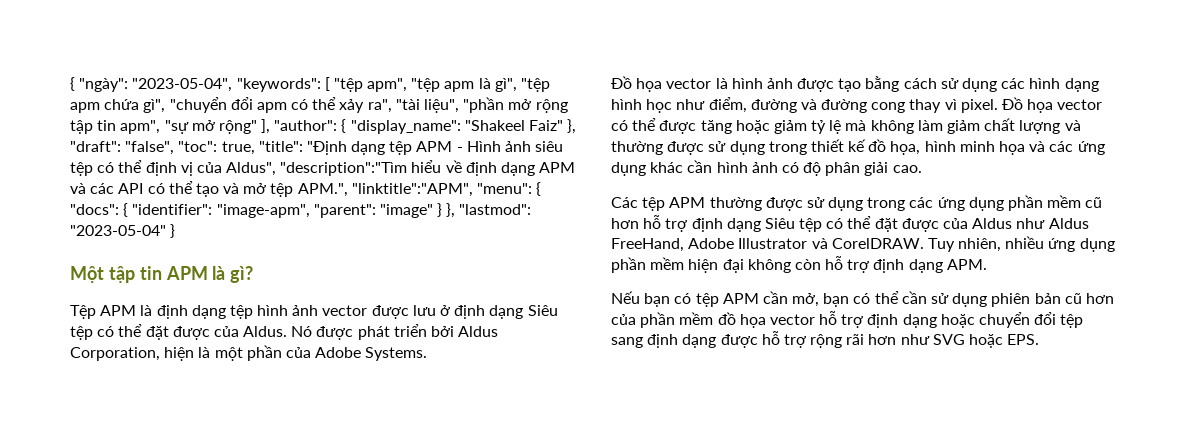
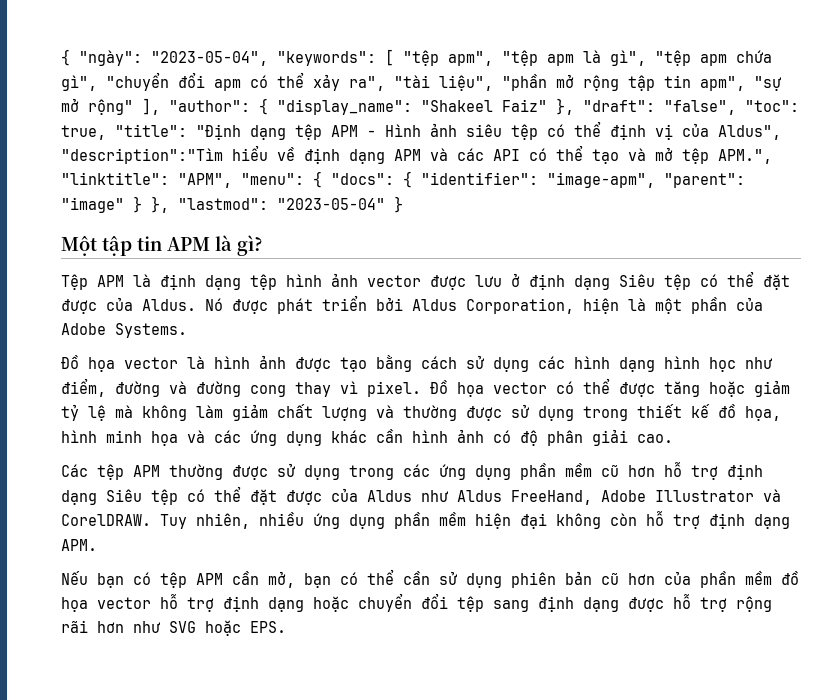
[351,183,473,197] "linktitle":"APM", -> [61,172,232,188] "linktitle": "APM",

